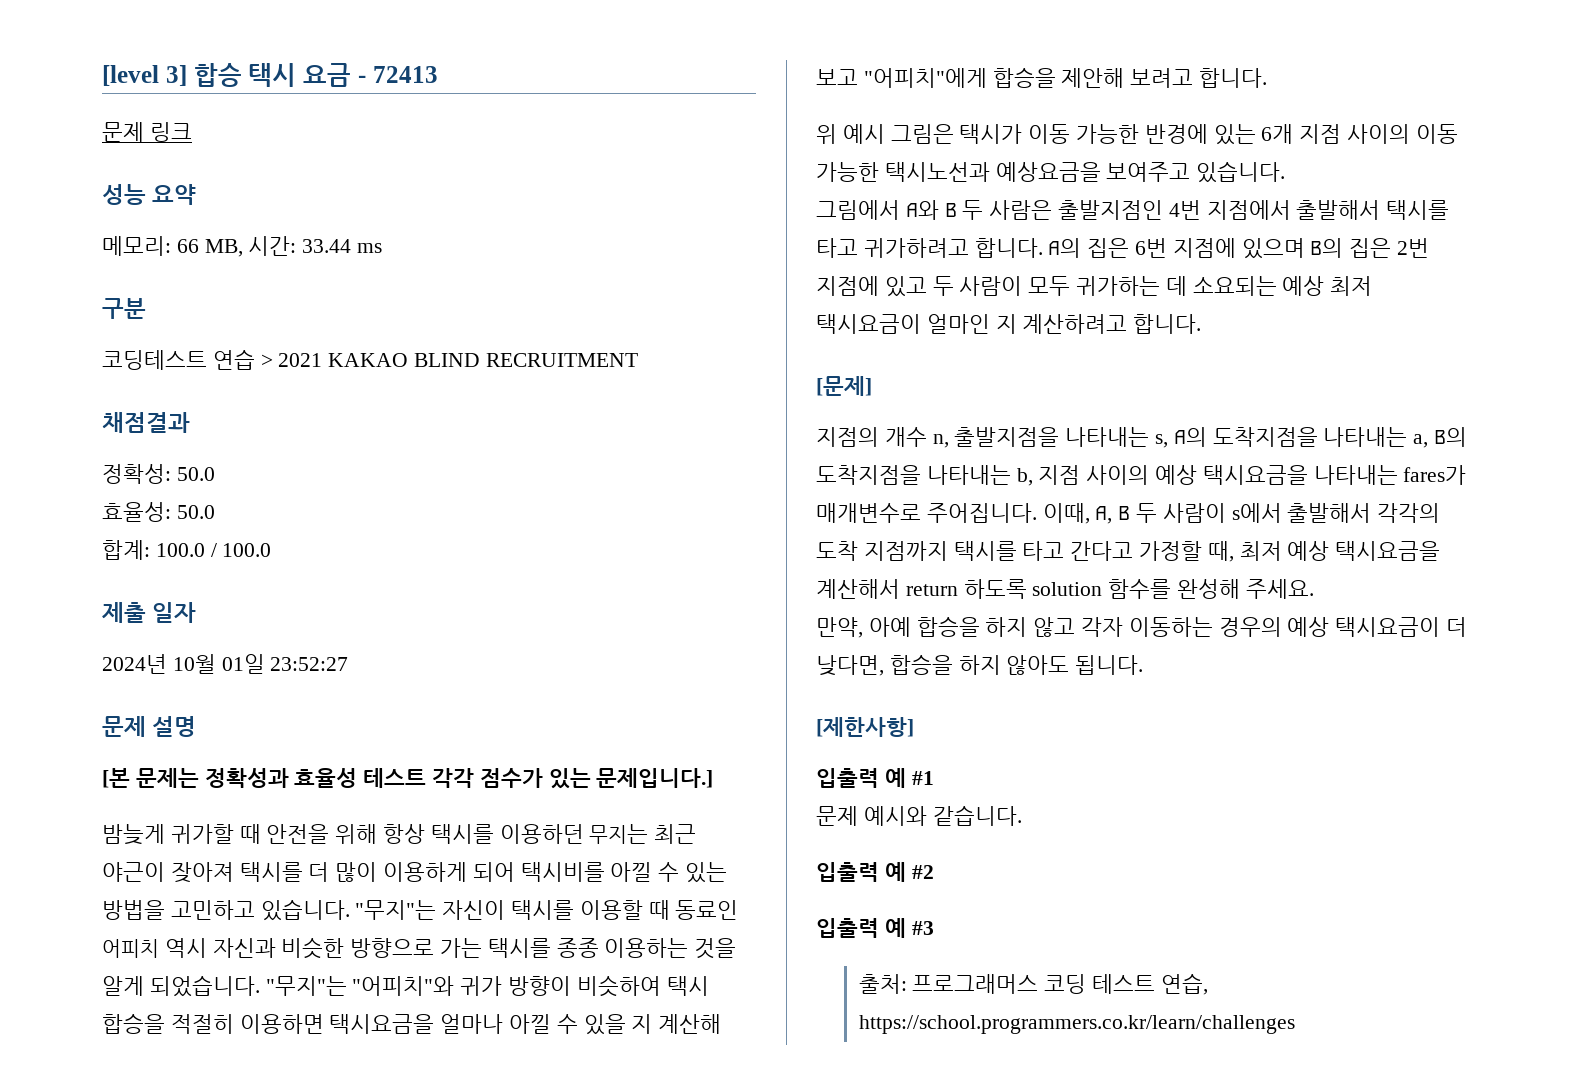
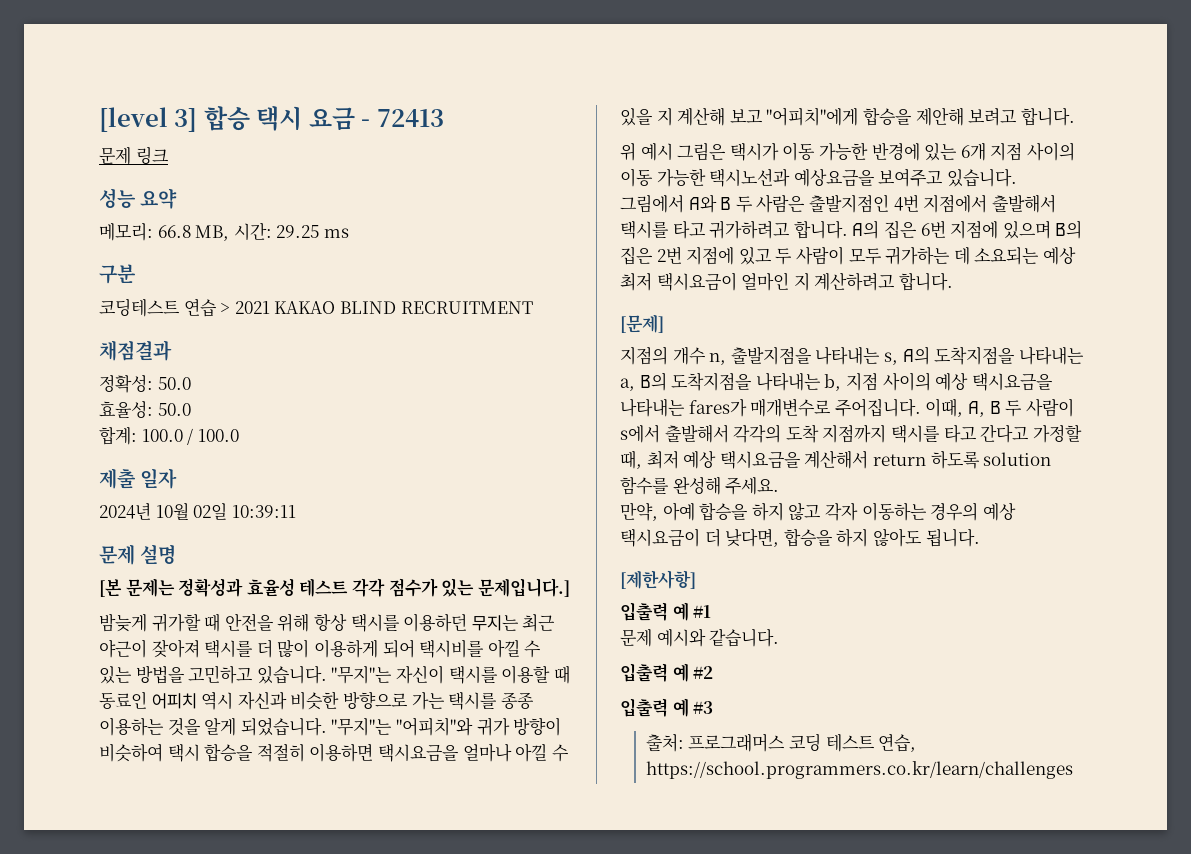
[176,239,199,253] 66 -> [157,225,191,238] 66.8
[302,239,352,253] 33.44 -> [276,225,320,238] 29.25
[221,654,349,674] 01일 23:52:27 -> [193,503,296,520] 02일 10:39:11

